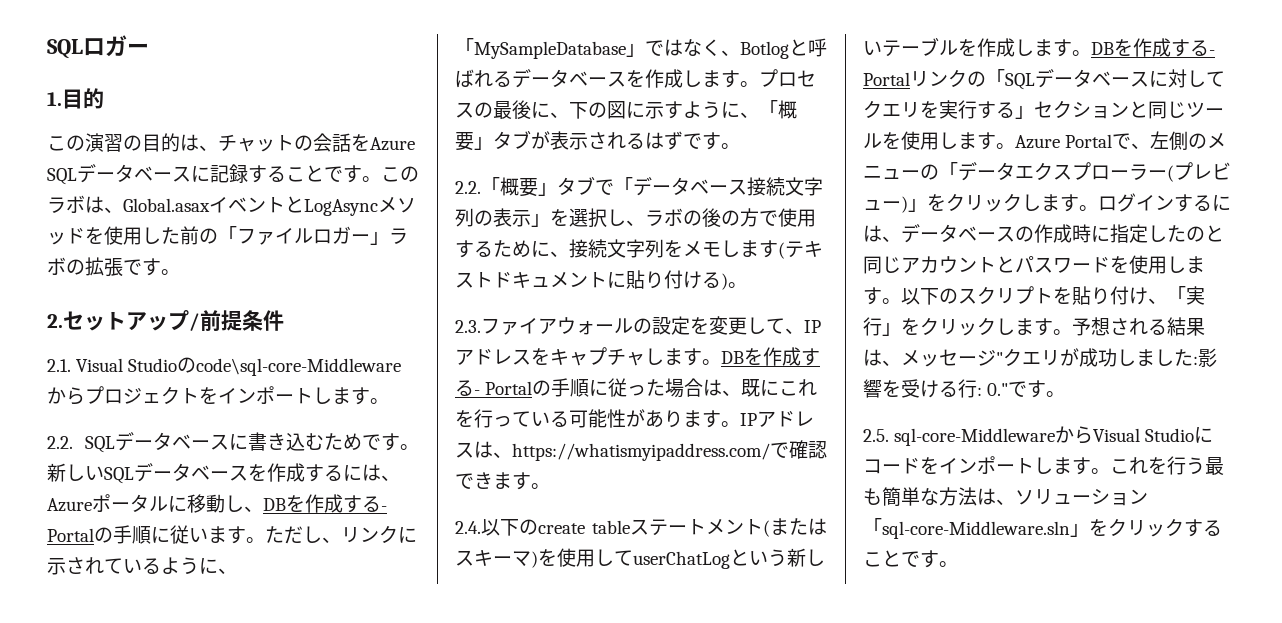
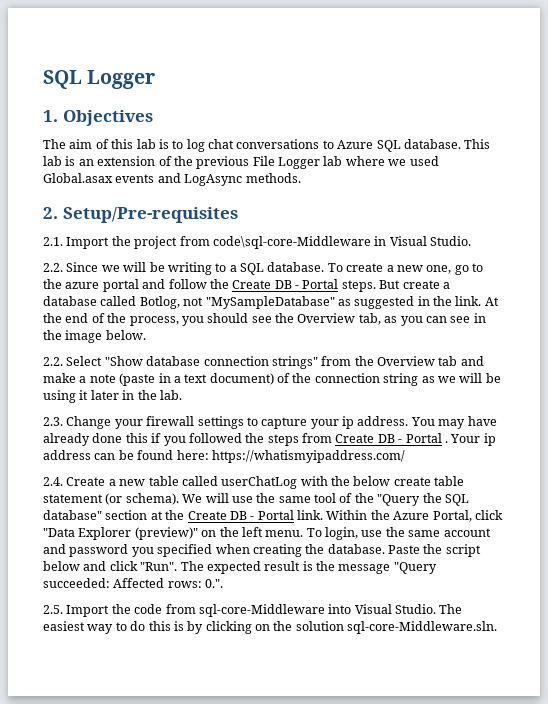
[47,35,149,59] SQLロガー -> [43,70,156,89] SQL Logger
[62,88,104,109] [47,133,415,152] [47,164,419,185] [47,195,416,216] [47,226,408,245] [47,257,180,277] [47,310,284,332] [47,357,402,376] [47,386,389,405] [47,432,419,453] [47,463,400,484] [47,494,387,513] [47,525,417,544] [47,557,237,575] [455,38,827,59] [455,69,816,88] [455,100,797,119] [455,130,740,151] [455,176,823,197] [455,208,816,228] [455,239,823,259] [455,270,747,290] [455,316,821,335] [455,347,820,366] [455,378,818,398] [455,409,814,428] [455,440,827,461] [455,472,550,490] [455,518,827,537] [455,548,825,569] [863,37,1215,57] [863,69,1225,90] [863,100,1224,119] [863,131,1227,150] [863,162,1231,182] [863,193,1231,213] [863,224,1224,243] [863,255,1205,274] [863,286,1205,305] [863,317,1205,336] [863,348,1217,367] [863,379,1066,398] [863,426,1214,446] [863,456,1224,475] [863,487,1148,507] [863,518,1222,539] [863,550,958,568] 目的 // この演習の目的は、チャットの会話をAzure SQLデータベースに記録することです。このラボは、Global.asaxイベントとLogAsyncメソッドを使用した前の「ファイルロガー」ラボの拡張です。 // 2.セットアップ/前提条件 // 2.1. Visual Studioのcode\sql-core-Middlewareからプロジェクトをインポートします。 // 2.2. SQLデータベースに書き込むためです。新しいSQLデータベースを作成するには、Azureポータルに移動し、DBを作成する- Portalの手順に従います。ただし、リンクに示されているように、「MySampleDatabase」ではなく、Botlogと呼ばれるデータベースを作成します。プロセスの最後に、下の図に示すように、「概要」タブが表示されるはずです。 // 2.2.「概要」タブで「データベース接続文字列の表示」を選択し、ラボの後の方で使用するために、接続文字列をメモします(テキストドキュメントに貼り付ける)。 // 2.3.ファイアウォールの設定を変更して、IPアドレスをキャプチャします。DBを作成する- Portalの手順に従った場合は、既にこれを行っている可能性があります。IPアドレスは、https://whatismyipaddress.com/で確認できます。 // 2.4.以下のcreate tableステートメント(またはスキーマ)を使用してuserChatLogという新しいテーブルを作成します。DBを作成する- Portalリンクの「SQLデータベースに対してクエリを実行する」セクションと同じツールを使用します。Azure Portalで、左側のメニューの「データエクスプローラー(プレビュー)」をクリックします。ログインするには、データベースの作成時に指定したのと同じアカウントとパスワードを使用します。以下のスクリプトを貼り付け、「実行」をクリックします。予想される結果は、メッセージ"クエリが成功しました:影響を受ける行: 0."です。 // 2.5. sql-core-MiddlewareからVisual Studioにコードをインポートします。これを行う最も簡単な方法は、ソリューション「sql-core-Middleware.sln」をクリックすることです。 -> [62,110,153,126] [43,139,491,152] [43,156,439,169] [43,173,301,186] [43,207,238,223] [43,236,471,249] [43,262,483,275] [43,279,450,292] [43,296,499,309] [43,313,486,326] [43,330,146,343] [43,356,484,369] [43,373,501,386] [43,390,182,403] [43,416,497,429] [43,433,496,446] [43,450,405,463] [43,476,465,489] [43,493,469,506] [43,510,503,522] [43,527,491,540] [43,544,481,557] [43,561,437,574] [43,578,224,588] [43,604,463,617] [43,621,498,634] Objectives // The aim of this lab is to log chat conversations to Azure SQL database. This lab is an extension of the previous File Logger lab where we used Global.asax events and LogAsync methods. // 2. Setup/Pre-requisites // 2.1. Import the project from code\sql-core-Middleware in Visual Studio. // 2.2. Since we will be writing to a SQL database. To create a new one, go to the azure portal and follow the Create DB - Portal steps. But create a database called Botlog, not "MySampleDatabase" as suggested in the link. At the end of the process, you should see the Overview tab, as you can see in the image below. // 2.2. Select "Show database connection strings" from the Overview tab and make a note (paste in a text document) of the connection string as we will be using it later in the lab. // 2.3. Change your firewall settings to capture your ip address. You may have already done this if you followed the steps from Create DB - Portal . Your ip address can be found here: https://whatismyipaddress.com/ // 2.4. Create a new table called userChatLog with the below create table statement (or schema). We will use the same tool of the "Query the SQL database" section at the Create DB - Portal link. Within the Azure Portal, click "Data Explorer (preview)" on the left menu. To login, use the same account and password you specified when creating the database. Paste the script below and click "Run". The expected result is the message "Query succeeded: Affected rows: 0.". // 2.5. Import the code from sql-core-Middleware into Visual Studio. The easiest way to do this is by clicking on the solution sql-core-Middleware.sln.

